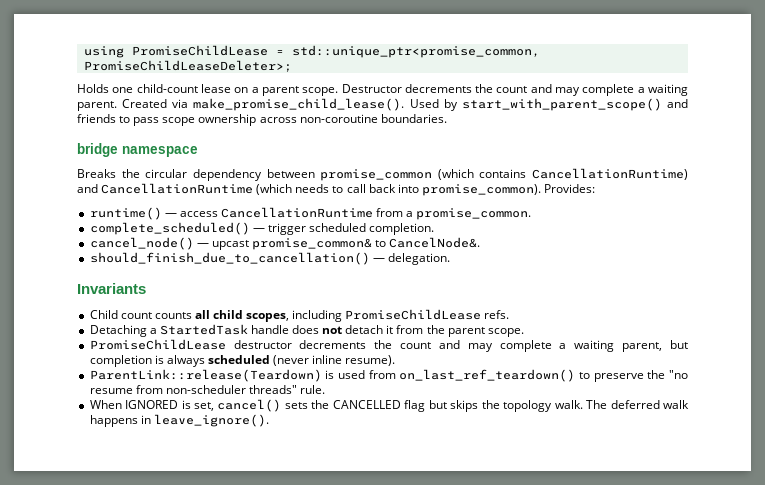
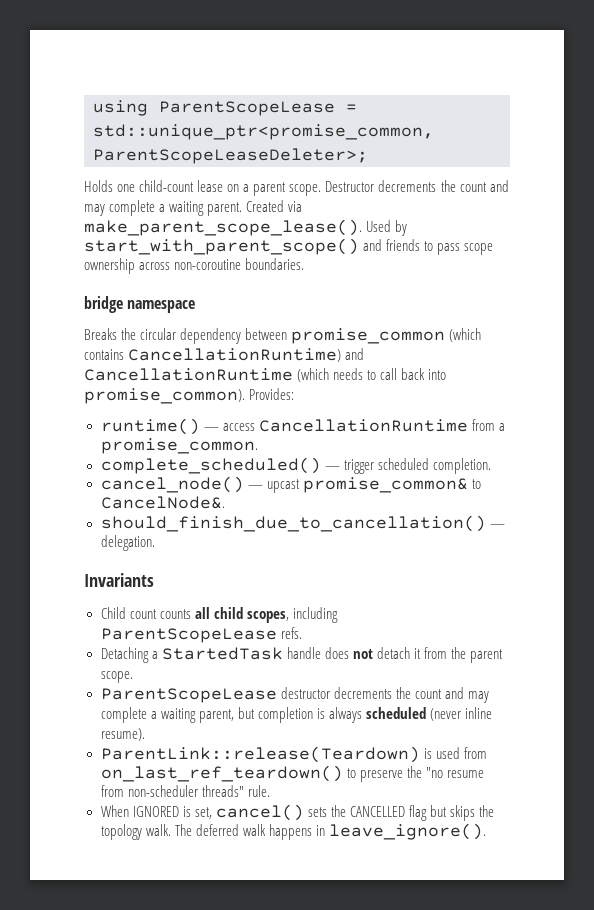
[131,45,268,56] PromiseChildLease -> [159,101,335,116] ParentScopeLease
[83,60,292,72] PromiseChildLeaseDeleter>; -> [93,148,368,164] ParentScopeLeaseDeleter>;
[193,98,405,111] make_promise_child_lease(). -> [84,219,362,236] make_parent_scope_lease().
[345,309,482,320] PromiseChildLease -> [100,628,277,643] ParentScopeLease
[89,339,226,350] PromiseChildLease -> [100,688,277,703] ParentScopeLease

